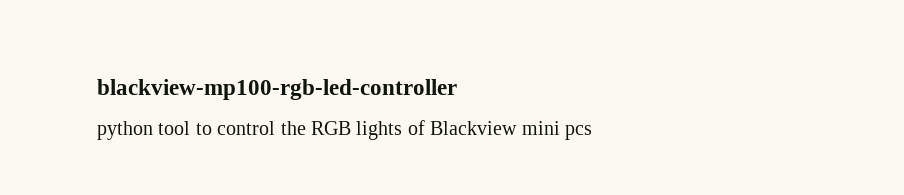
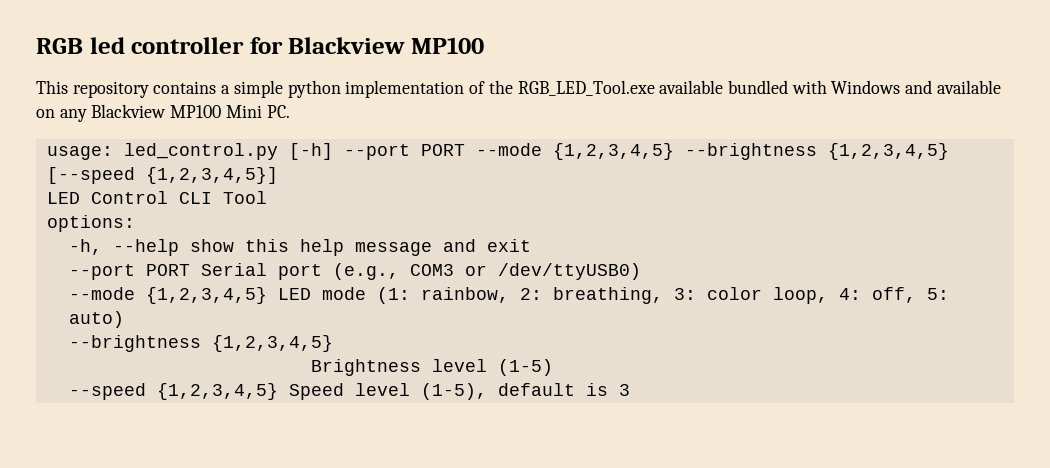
[97,79,457,100] [97,120,592,140] blackview-mp100-rgb-led-controller // python tool to control the RGB lights of Blackview mini pcs -> [36,37,485,54] [36,80,1001,98] [36,104,290,122] [46,143,949,160] [46,167,278,184] [46,191,267,204] [46,215,135,232] [68,239,531,256] [68,263,641,280] [68,287,949,304] [68,311,124,328] [68,335,333,352] [310,359,553,376] [68,383,630,400] RGB led controller for Blackview MP100 // This repository contains a simple python implementation of the RGB_LED_Tool.exe available bundled with Windows and available on any Blackview MP100 Mini PC. // usage: led_control.py [-h] --port PORT --mode {1,2,3,4,5} --brightness {1,2,3,4,5} [--speed {1,2,3,4,5}] // LED Control CLI Tool // options: // -h, --help show this help message and exit // --port PORT Serial port (e.g., COM3 or /dev/ttyUSB0) // --mode {1,2,3,4,5} LED mode (1: rainbow, 2: breathing, 3: color loop, 4: off, 5: auto) // --brightness {1,2,3,4,5} // Brightness level (1-5) // --speed {1,2,3,4,5} Speed level (1-5), default is 3

